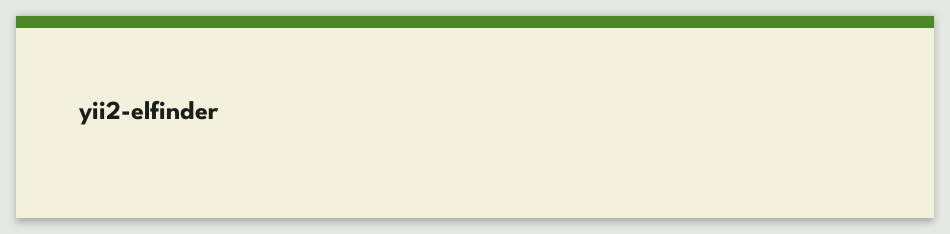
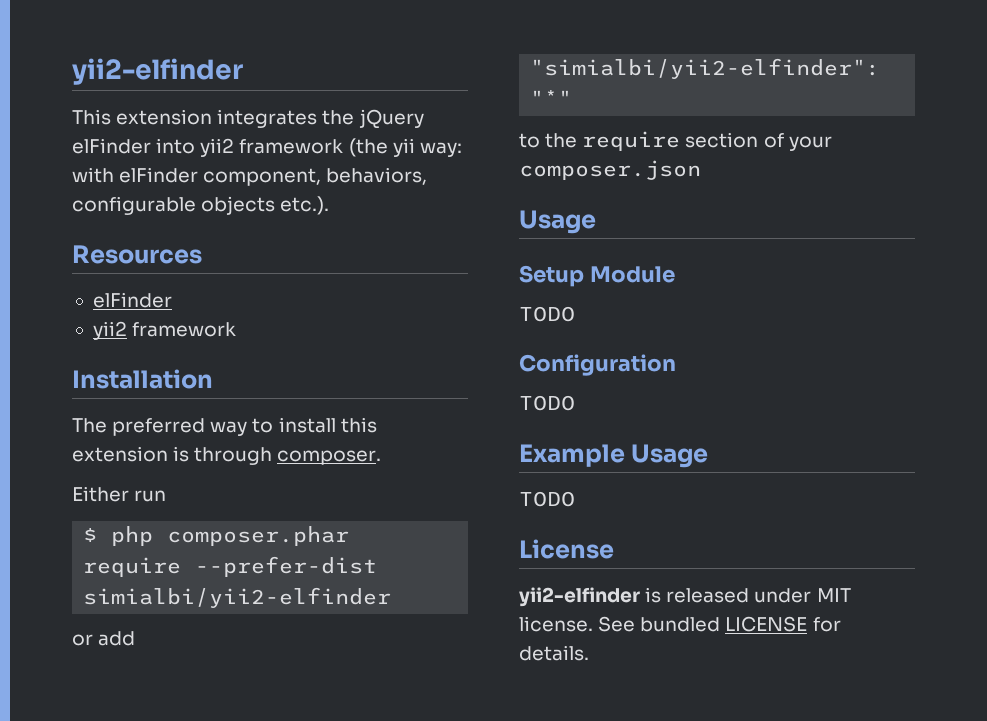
[78,100,219,125] yii2-elfinder -> [72,58,243,85] [72,109,424,129] [72,138,462,157] [72,167,428,186] [72,196,330,215] [72,245,202,264] [92,292,172,308] [92,321,237,340] [72,369,213,389] [72,417,377,436] [72,446,382,465] [72,486,167,502] [83,526,350,546] [83,556,378,577] [83,587,392,608] [72,631,136,646] [530,58,881,79] [530,90,573,106] [519,131,832,151] [519,160,701,180] [519,210,596,234] [519,265,675,287] [519,306,575,322] [519,354,676,376] [519,395,575,411] [519,444,709,468] [519,491,575,507] [519,539,614,559] [519,587,851,607] [519,616,841,632] [519,645,589,661] yii2-elfinder // This extension integrates the jQuery elFinder into yii2 framework (the yii way: with elFinder component, behaviors, configurable objects etc.). // Resources // elFinder // yii2 framework // Installation // The preferred way to install this extension is through composer. // Either run // $ php composer.phar require --prefer-dist simialbi/yii2-elfinder // or add // "simialbi/yii2-elfinder": "*" // to the require section of your composer.json // Usage // Setup Module // TODO // Configuration // TODO // Example Usage // TODO // License // yii2-elfinder is released under MIT license. See bundled LICENSE for details.

